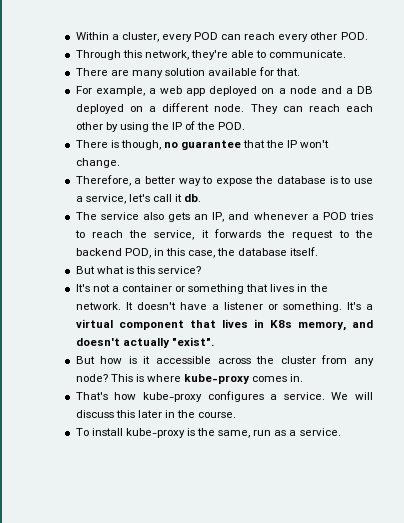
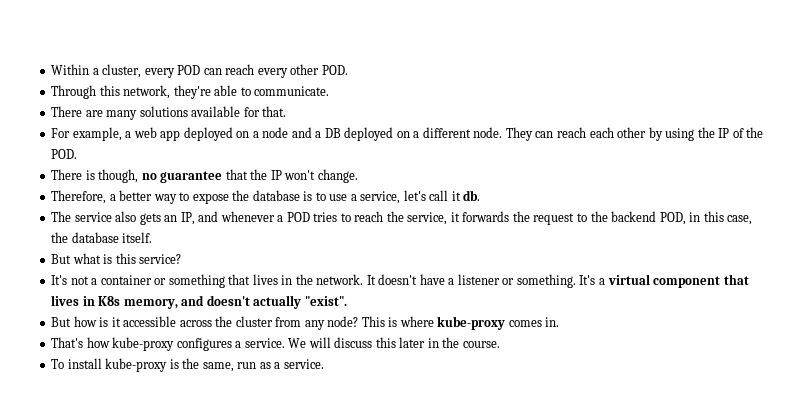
[164,68,205,76] solution -> [139,106,188,117] solutions

